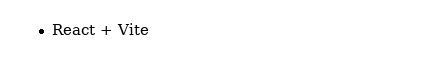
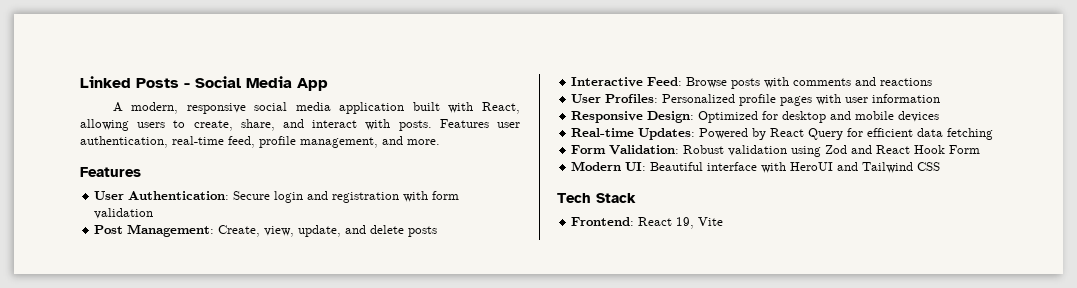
[51,24,113,35] React + -> [80,76,328,91] [112,102,520,114] [80,119,520,131] [80,136,440,148] [80,167,141,177] [94,191,460,203] [94,208,154,219] [94,224,438,237] [571,77,933,89] [571,94,941,106] [571,111,940,123] [571,128,994,140] [571,145,981,157] [571,161,941,173] [557,193,636,203] [571,217,695,229] Linked Posts - Social Media App // A modern, responsive social media application built with React, allowing users to create, share, and interact with posts. Features user authentication, real-time feed, profile management, and more. // Features // User Authentication: Secure login and registration with form validation // Post Management: Create, view, update, and delete posts // Interactive Feed: Browse posts with comments and reactions // User Profiles: Personalized profile pages with user information // Responsive Design: Optimized for desktop and mobile devices // Real-time Updates: Powered by React Query for efficient data fetching // Form Validation: Robust validation using Zod and React Hook Form // Modern UI: Beautiful interface with HeroUI and Tailwind CSS // Tech Stack // Frontend: React 19,

